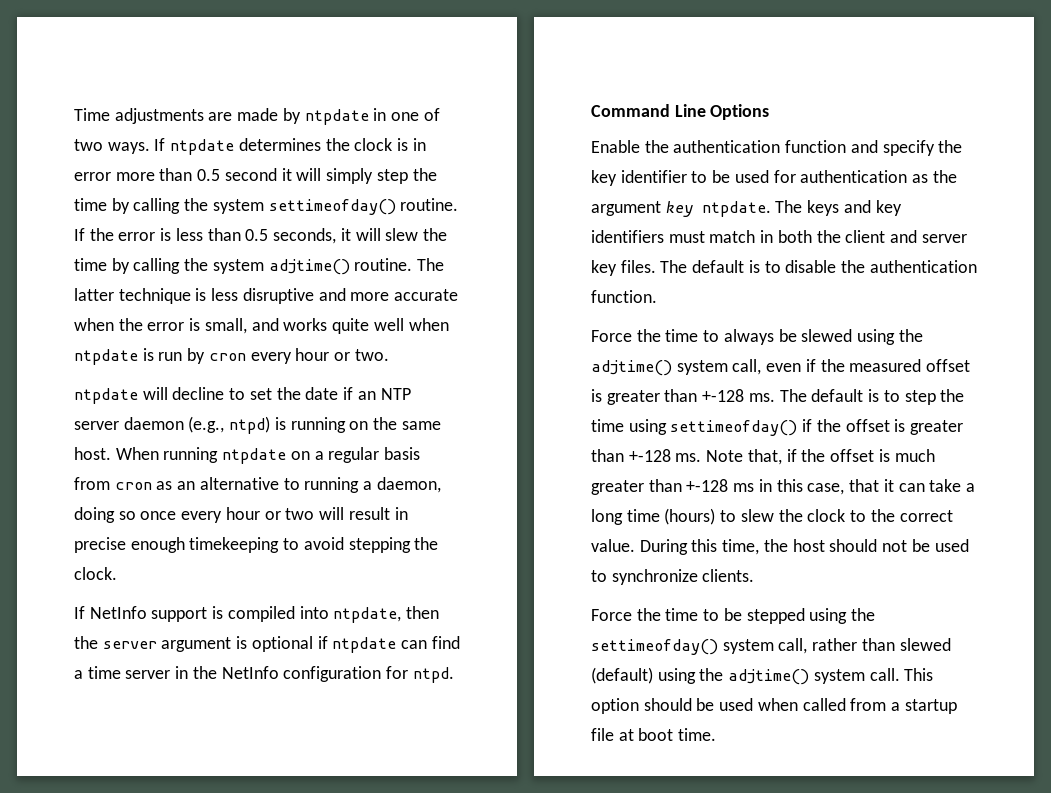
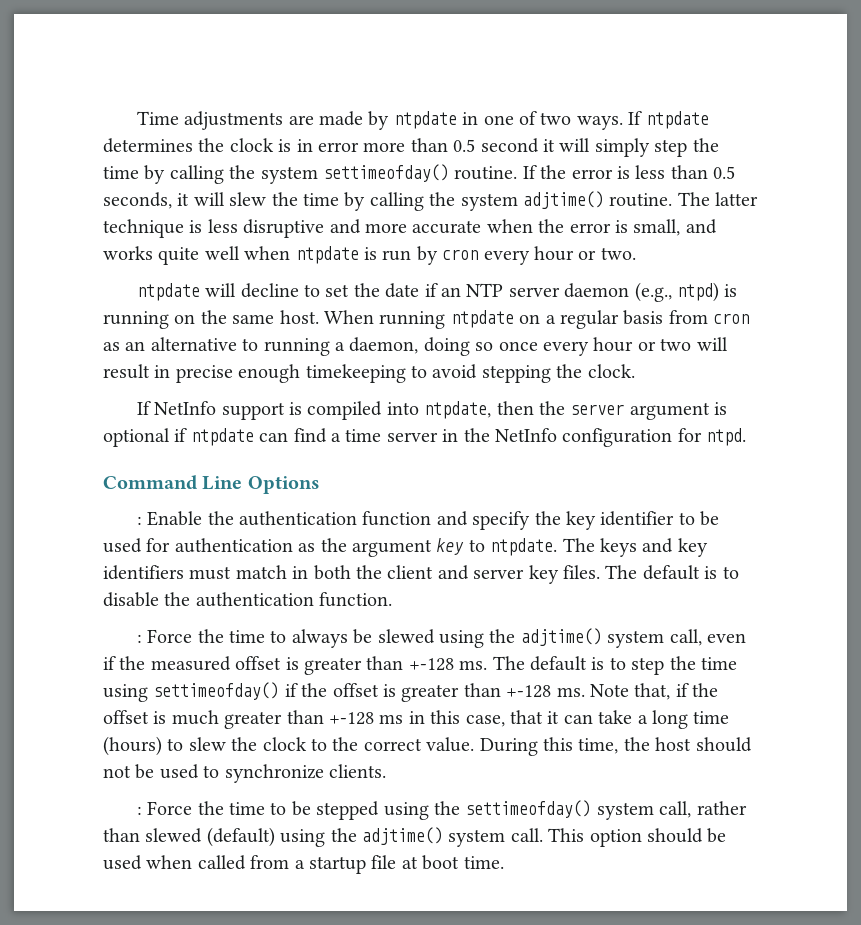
(770, 112) none -> [136,516,142,525] :
(693, 209) none -> [468,539,485,552] to
(657, 296) none -> [136,634,142,643] :
(755, 575) none -> [136,806,142,815] :

